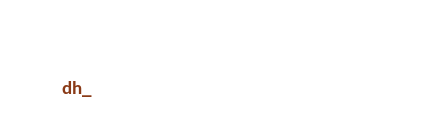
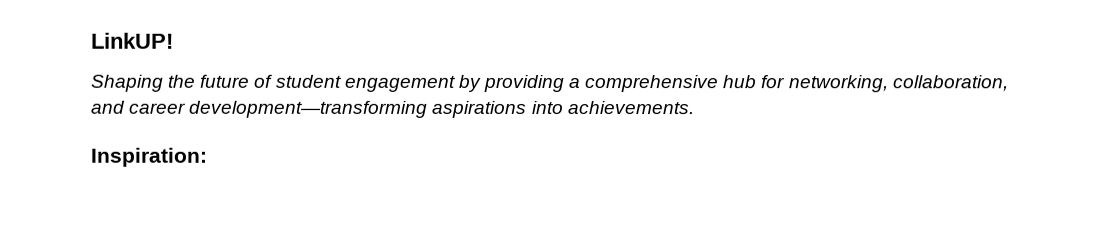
[62,81,92,97] dh_ -> [91,32,174,49] [91,74,1009,93] [91,100,695,118] [90,147,207,167] LinkUP! // Shaping the future of student engagement by providing a comprehensive hub for networking, collaboration, and career development—transforming aspirations into achievements. // Inspiration:

